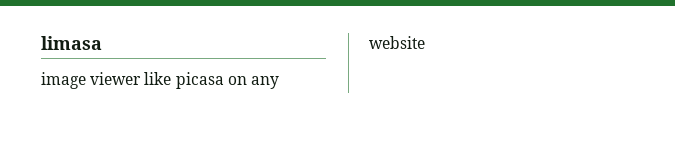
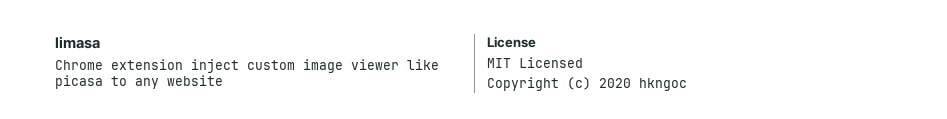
(102, 43) none -> [55,59,295,73] Chrome extension inject custom
[227,76,247,85] on -> [111,76,127,86] to
(425, 42) none -> [487,36,536,48] [487,57,583,68] [487,77,687,91] // License // MIT Licensed // Copyright (c) 2020 hkngoc

